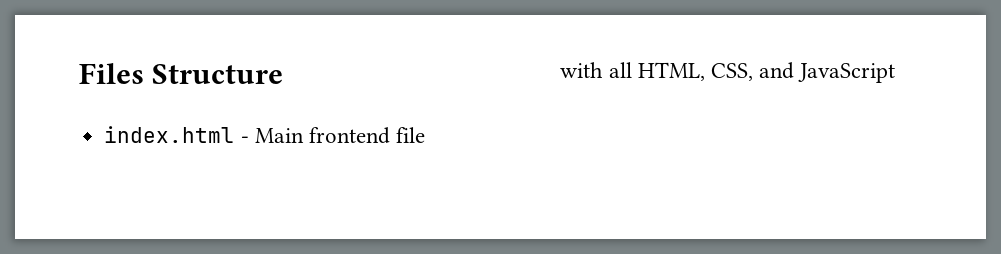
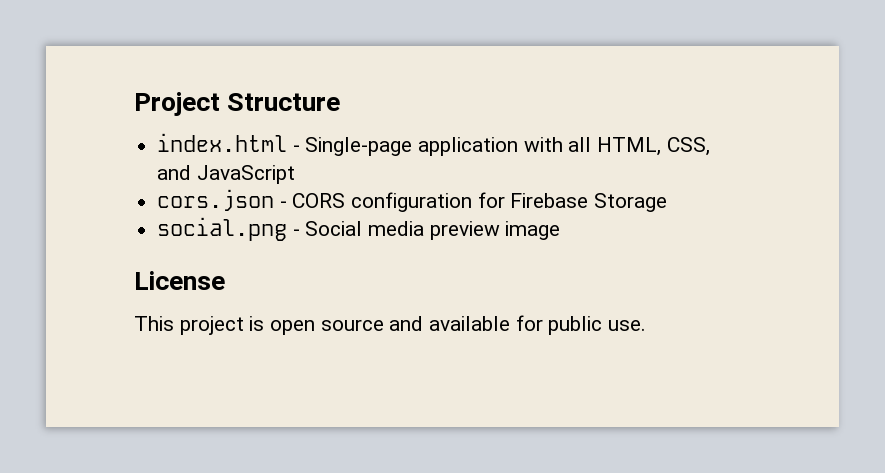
[79,63,144,84] Files -> [134,92,220,116] Project
[254,127,426,144] Main frontend file -> [305,137,519,156] Single-page application
(896, 73) none -> [157,189,668,212] [157,217,561,241] [134,271,225,290] [134,315,647,335] // cors.json - CORS configuration for Firebase Storage // social.png - Social media preview image // License // This project is open source and available for public use.

